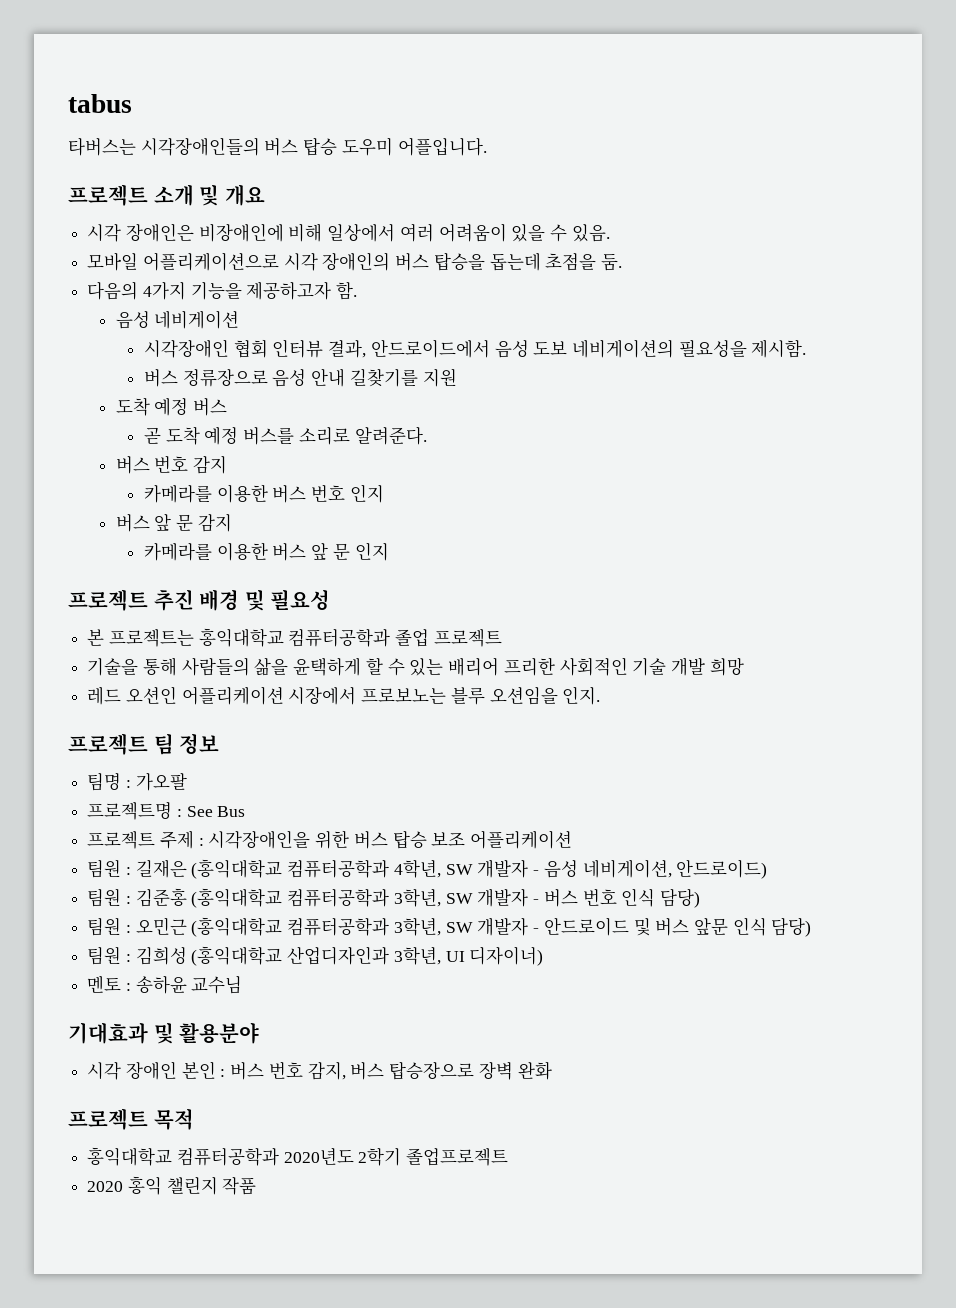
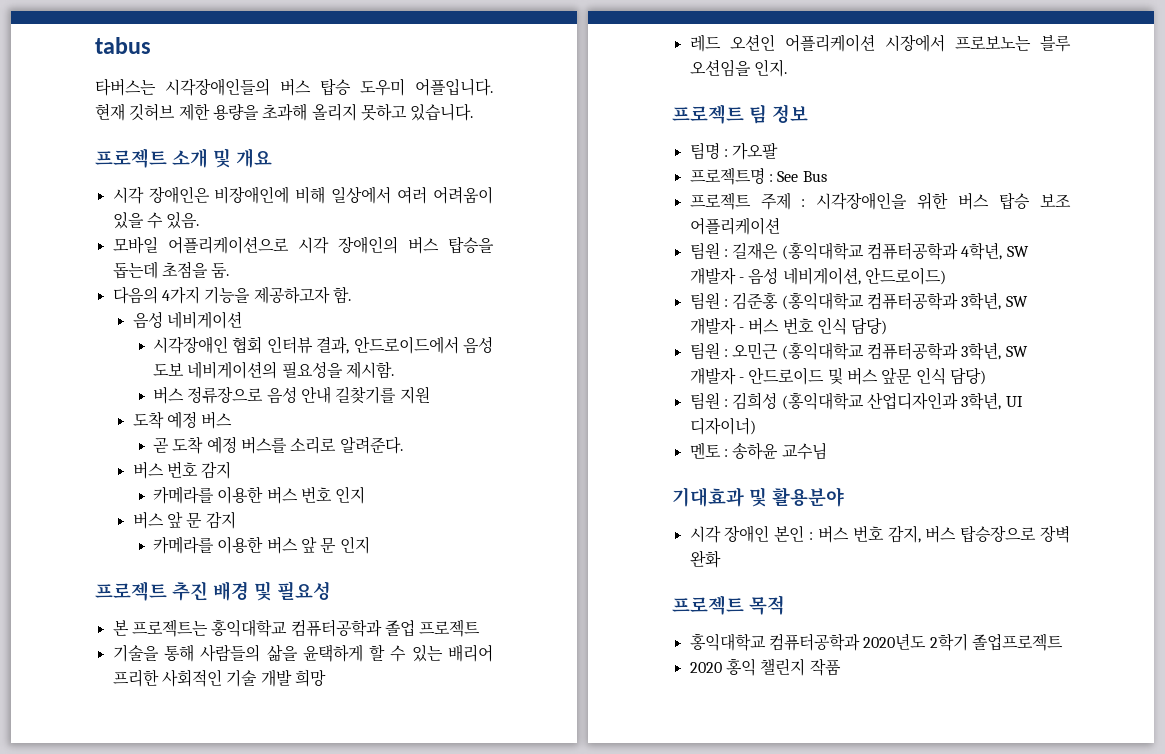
(487, 146) none -> [95,103,474,121] 현재 깃허브 제한 용량을 초과해 올리지 못하고 있습니다.

